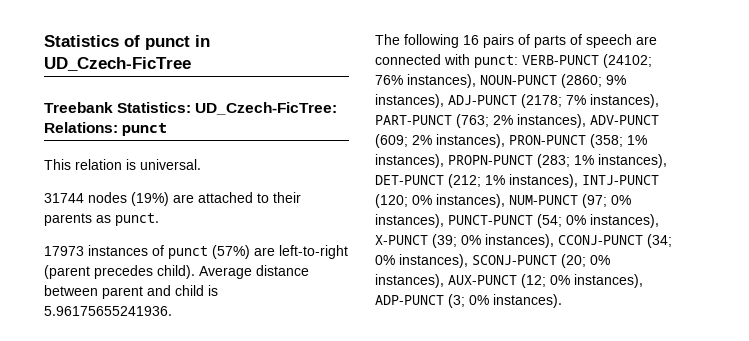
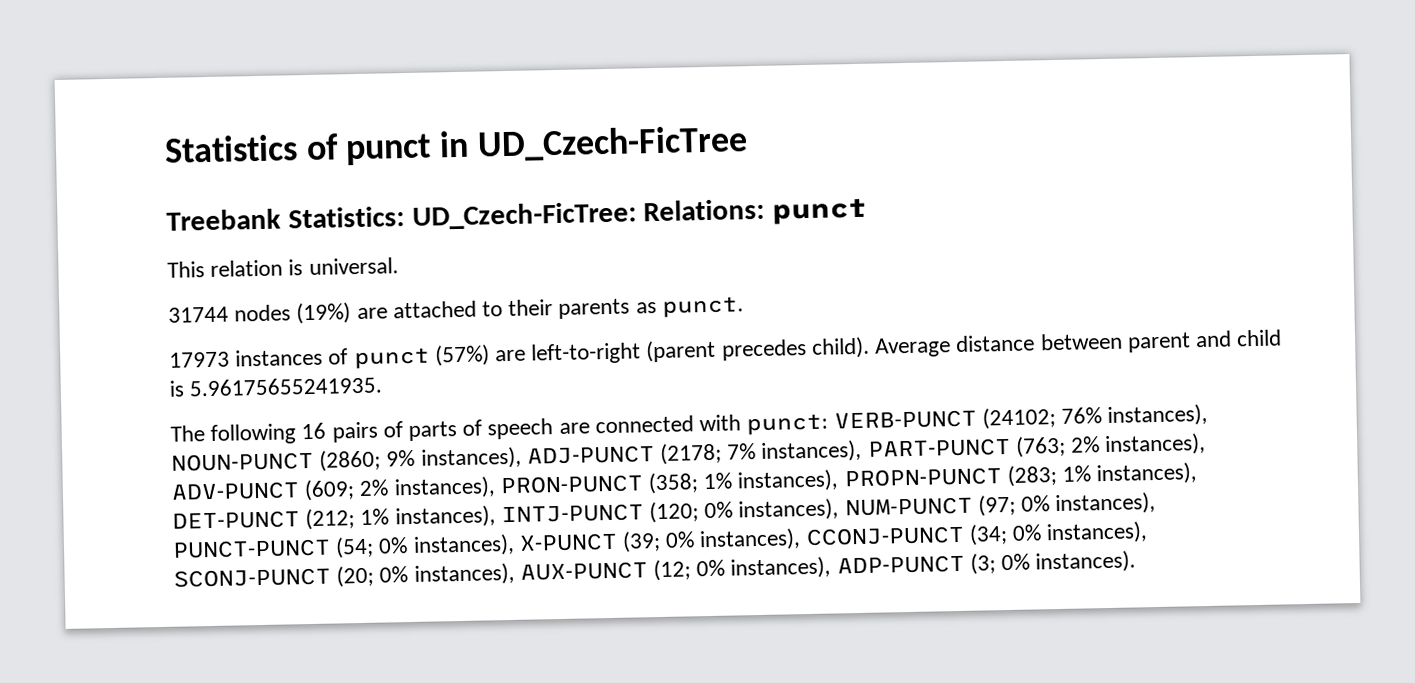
[44,306,172,316] 5.96175655241936. -> [189,376,383,397] 5.96175655241935.

